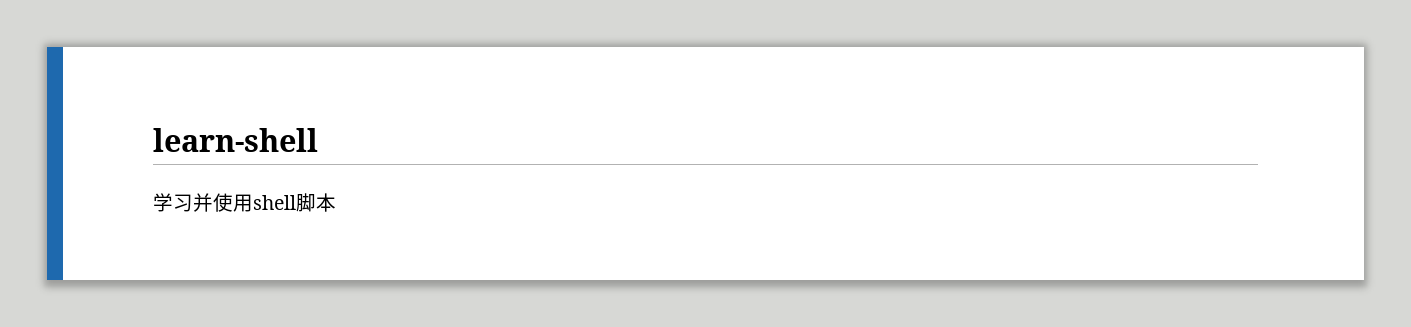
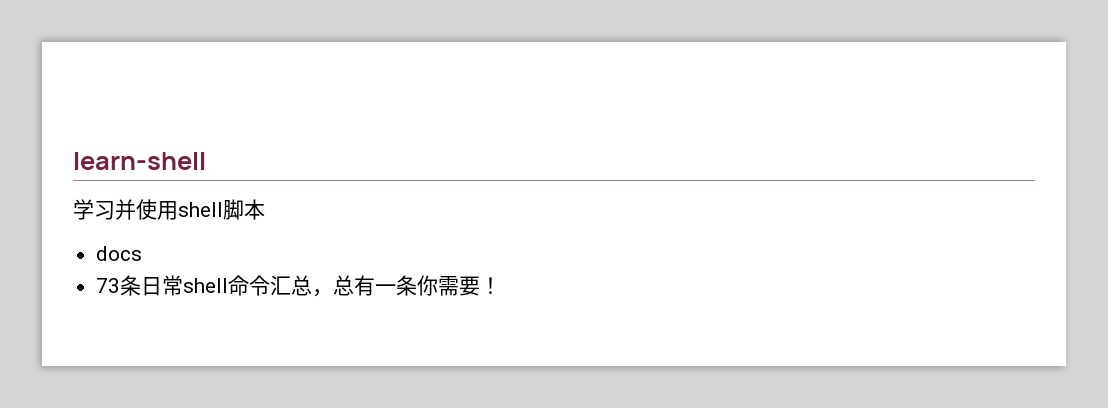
(336, 202) none -> [96,246,143,261] [96,275,502,297] // docs // 73条日常shell命令汇总，总有一条你需要！

